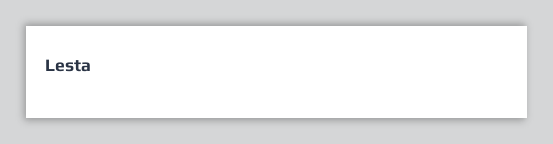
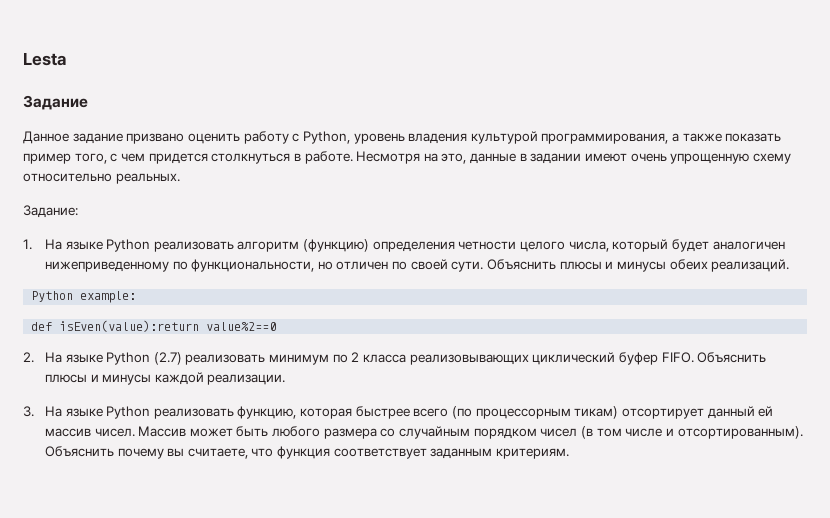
(91, 65) none -> [23,95,88,110] [23,131,782,144] [23,151,791,164] [23,173,180,184] [23,205,78,218] [23,239,785,252] [44,259,790,272] [31,291,137,303] [31,320,277,332] [23,352,767,365] [44,372,286,385] [23,406,774,419] [44,426,803,439] [44,446,570,459] // Задание // Данное задание призвано оценить работу с Python, уровень владения культурой программирования, а также показать пример того, с чем придется столкнуться в работе. Несмотря на это, данные в задании имеют очень упрощенную схему относительно реальных. // Задание: // 1. На языке Python реализовать алгоритм (функцию) определения четности целого числа, который будет аналогичен нижеприведенному по функциональности, но отличен по своей сути. Объяснить плюсы и минусы обеих реализаций. // Python example: // def isEven(value):return value%2==0 // 2. На языке Python (2.7) реализовать минимум по 2 класса реализовывающих циклический буфер FIFO. Объяснить плюсы и минусы каждой реализации. // 3. На языке Python реализовать функцию, которая быстрее всего (по процессорным тикам) отсортирует данный ей массив чисел. Массив может быть любого размера со случайным порядком чисел (в том числе и отсортированным). Объяснить почему вы считаете, что функция соответствует заданным критериям.

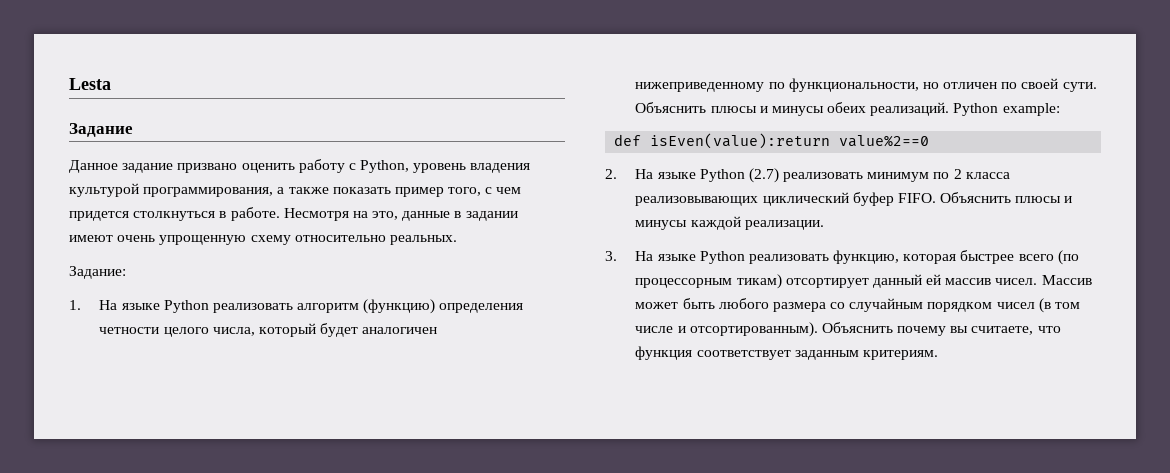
(790, 265) // -> (950, 109) none

